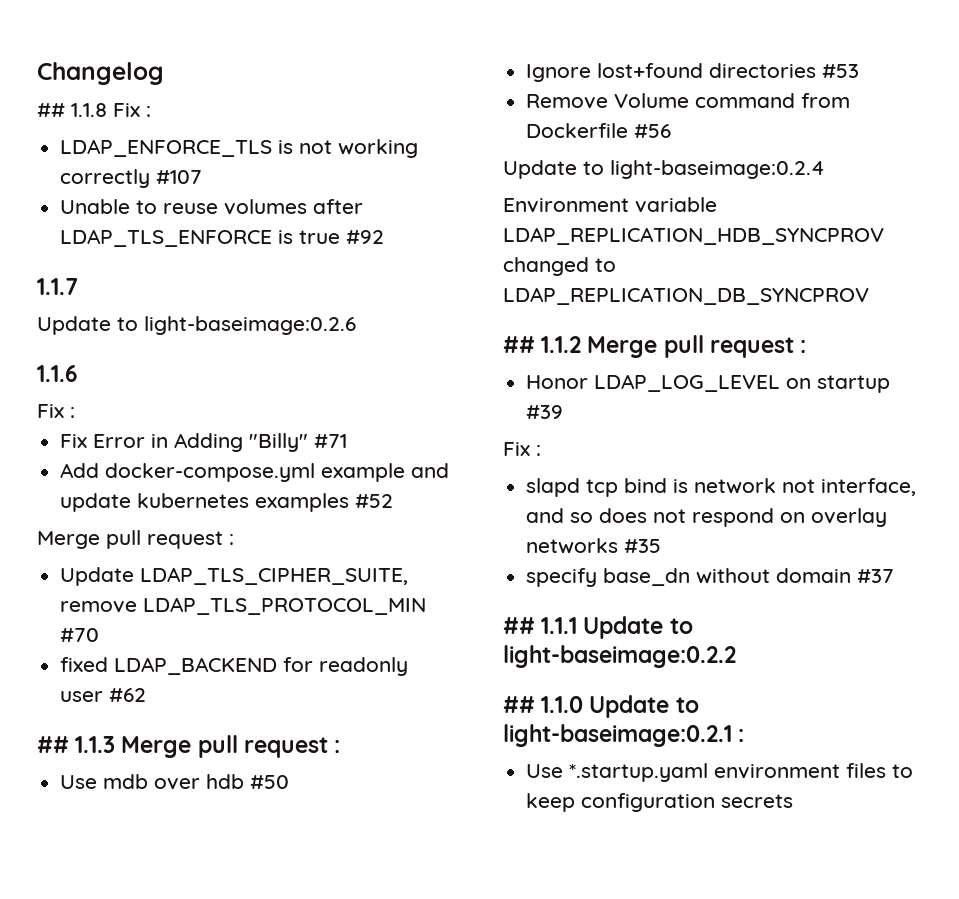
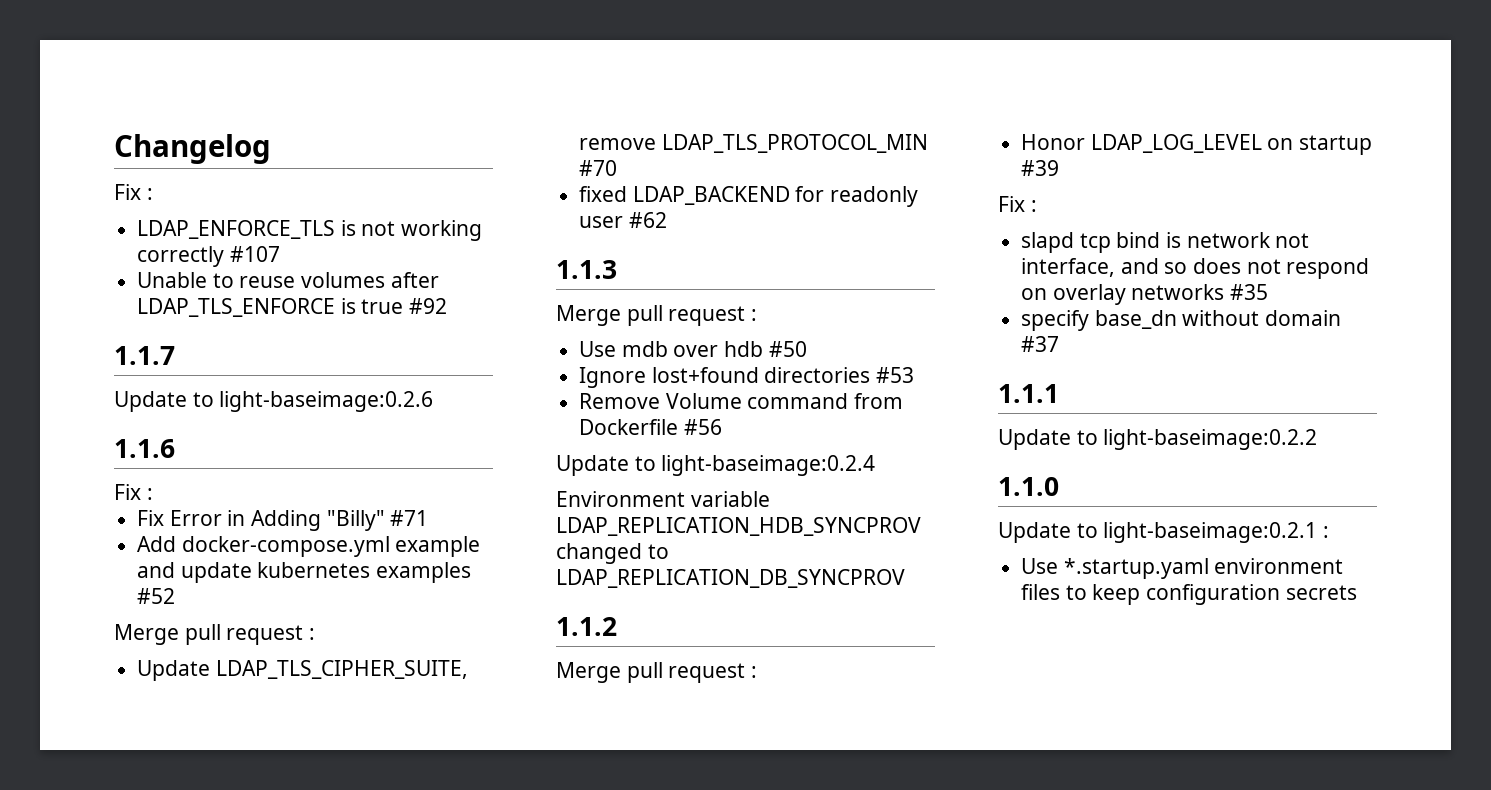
[37,103,107,117] ## 1.1.8 -> (271, 149) none
[37,736,69,753] ## -> (667, 220) none
(116, 744) none -> (617, 269) //
[503,336,535,353] ## -> (905, 578) none
(582, 344) none -> (617, 626) //
[503,617,535,634] ## -> (1060, 344) none
(578, 625) none -> (1059, 393) //
[503,696,535,713] ## -> (1318, 439) none
(584, 704) none -> (1059, 486) //

